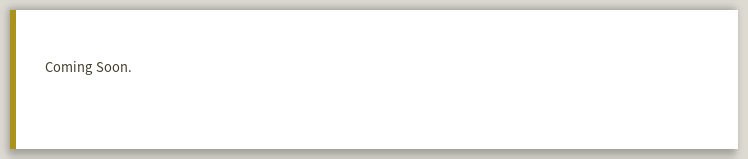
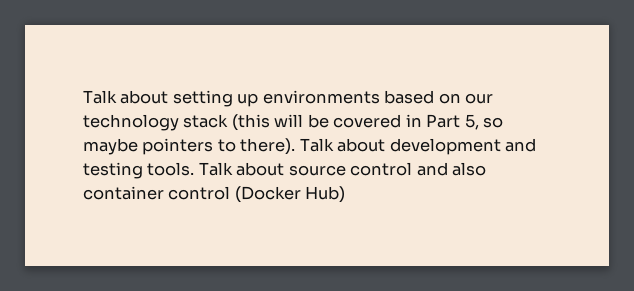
[45,61,132,75] Coming Soon. -> [83,90,494,107] [83,114,504,131] [83,138,537,155] [83,162,487,179] [83,186,346,203] Talk about setting up environments based on our technology stack (this will be covered in Part 5, so maybe pointers to there). Talk about development and testing tools. Talk about source control and also container control (Docker Hub)

